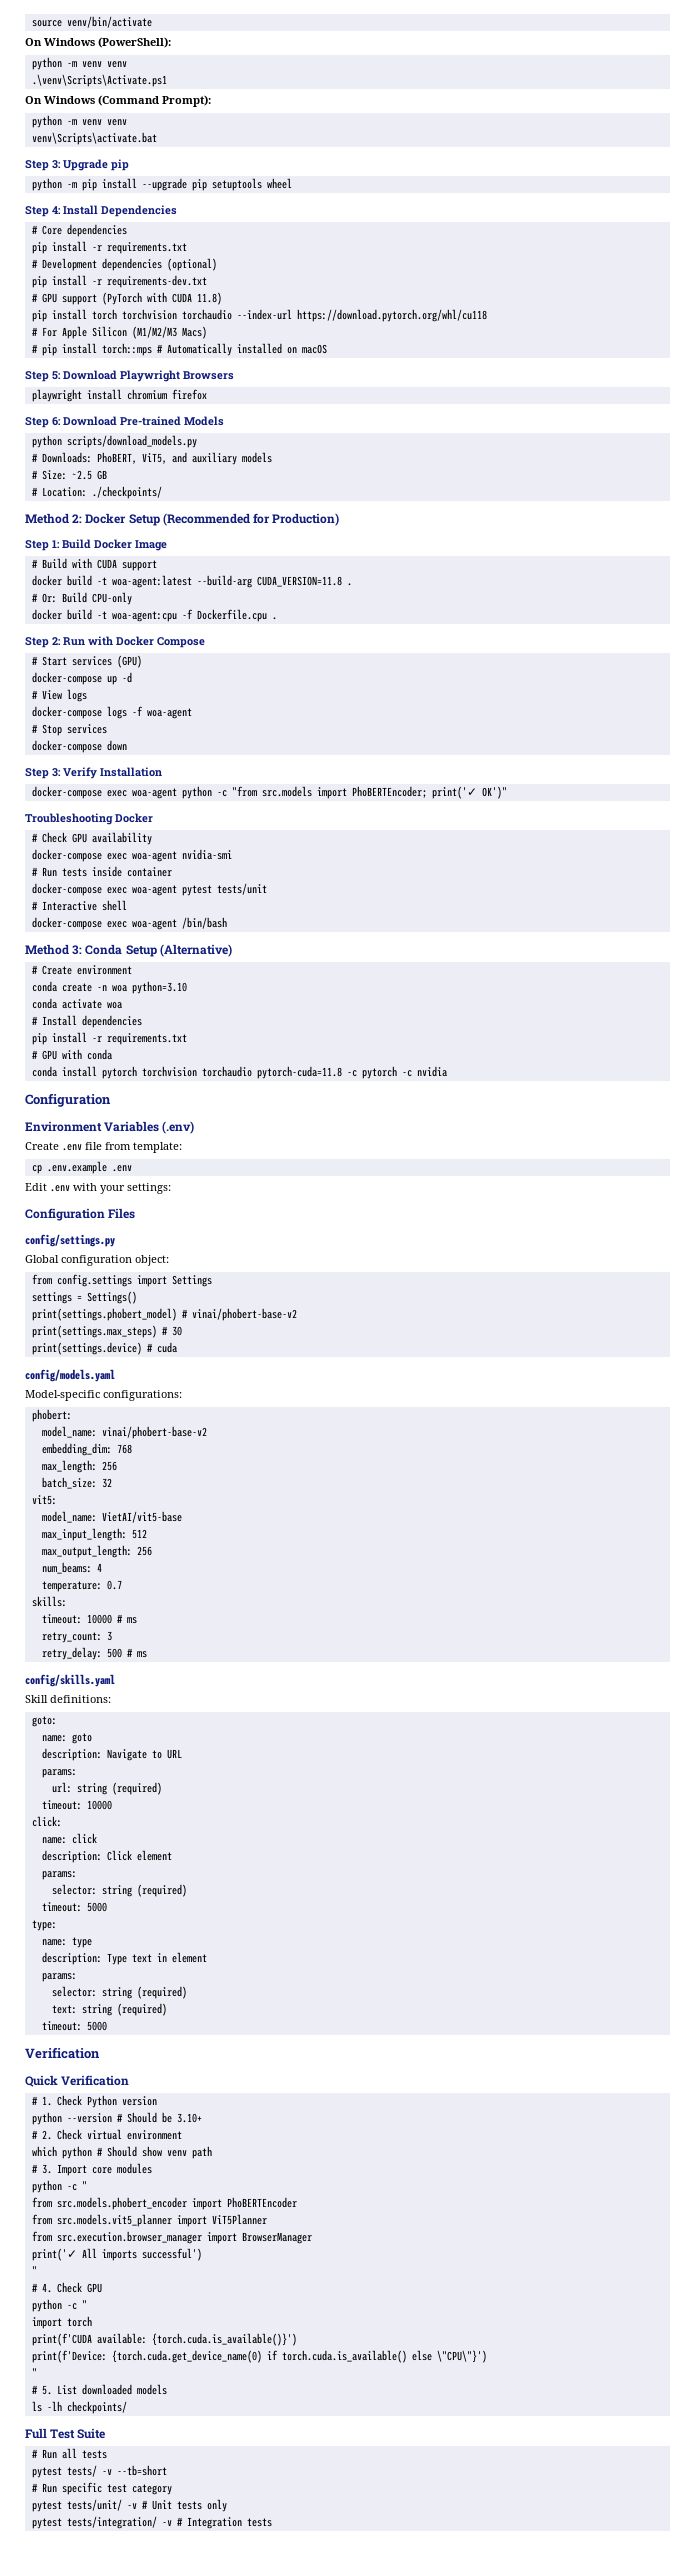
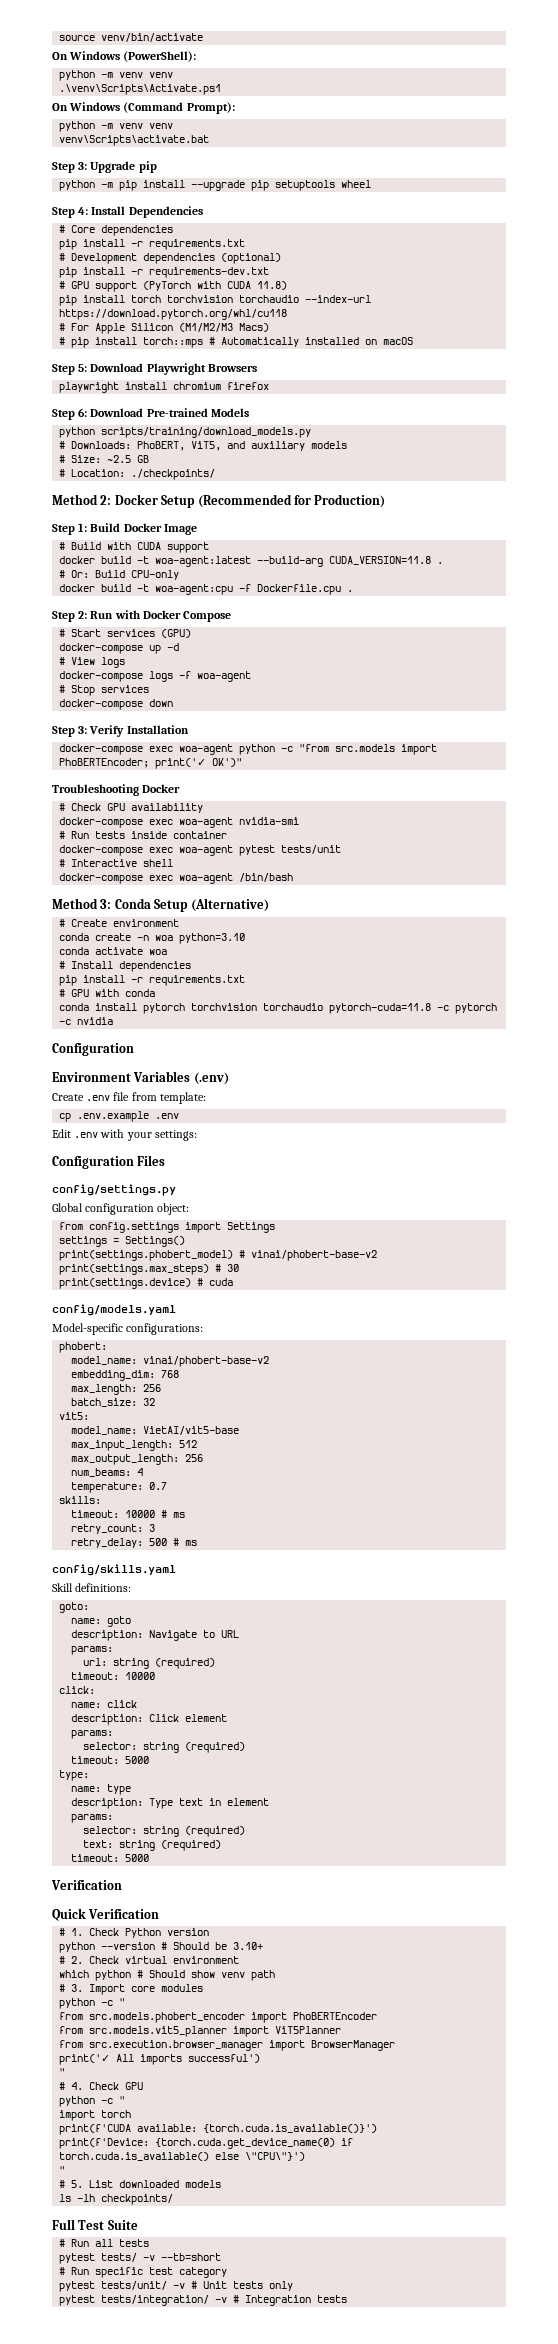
[66,435,197,448] scripts/download_models.py -> [101,427,312,438] scripts/training/download_models.py

